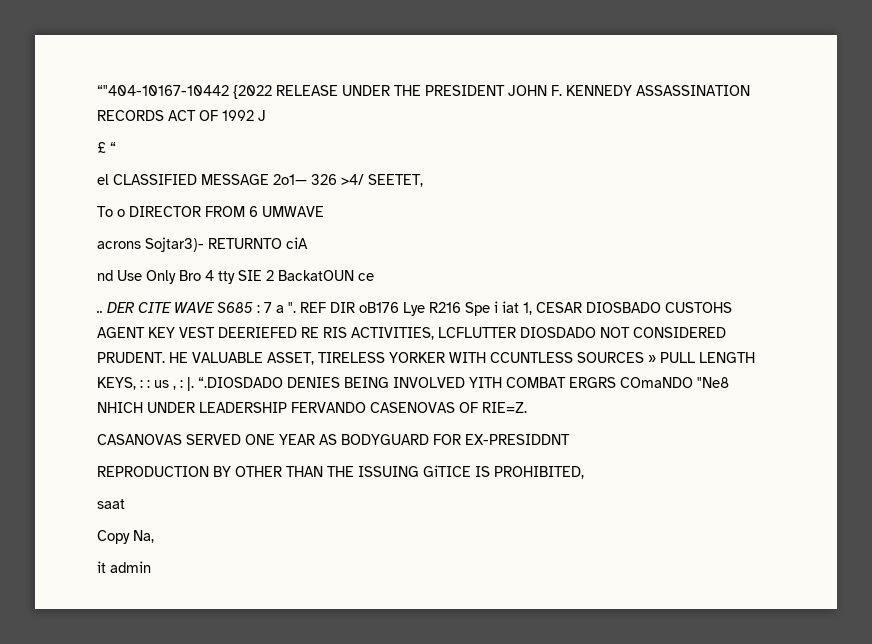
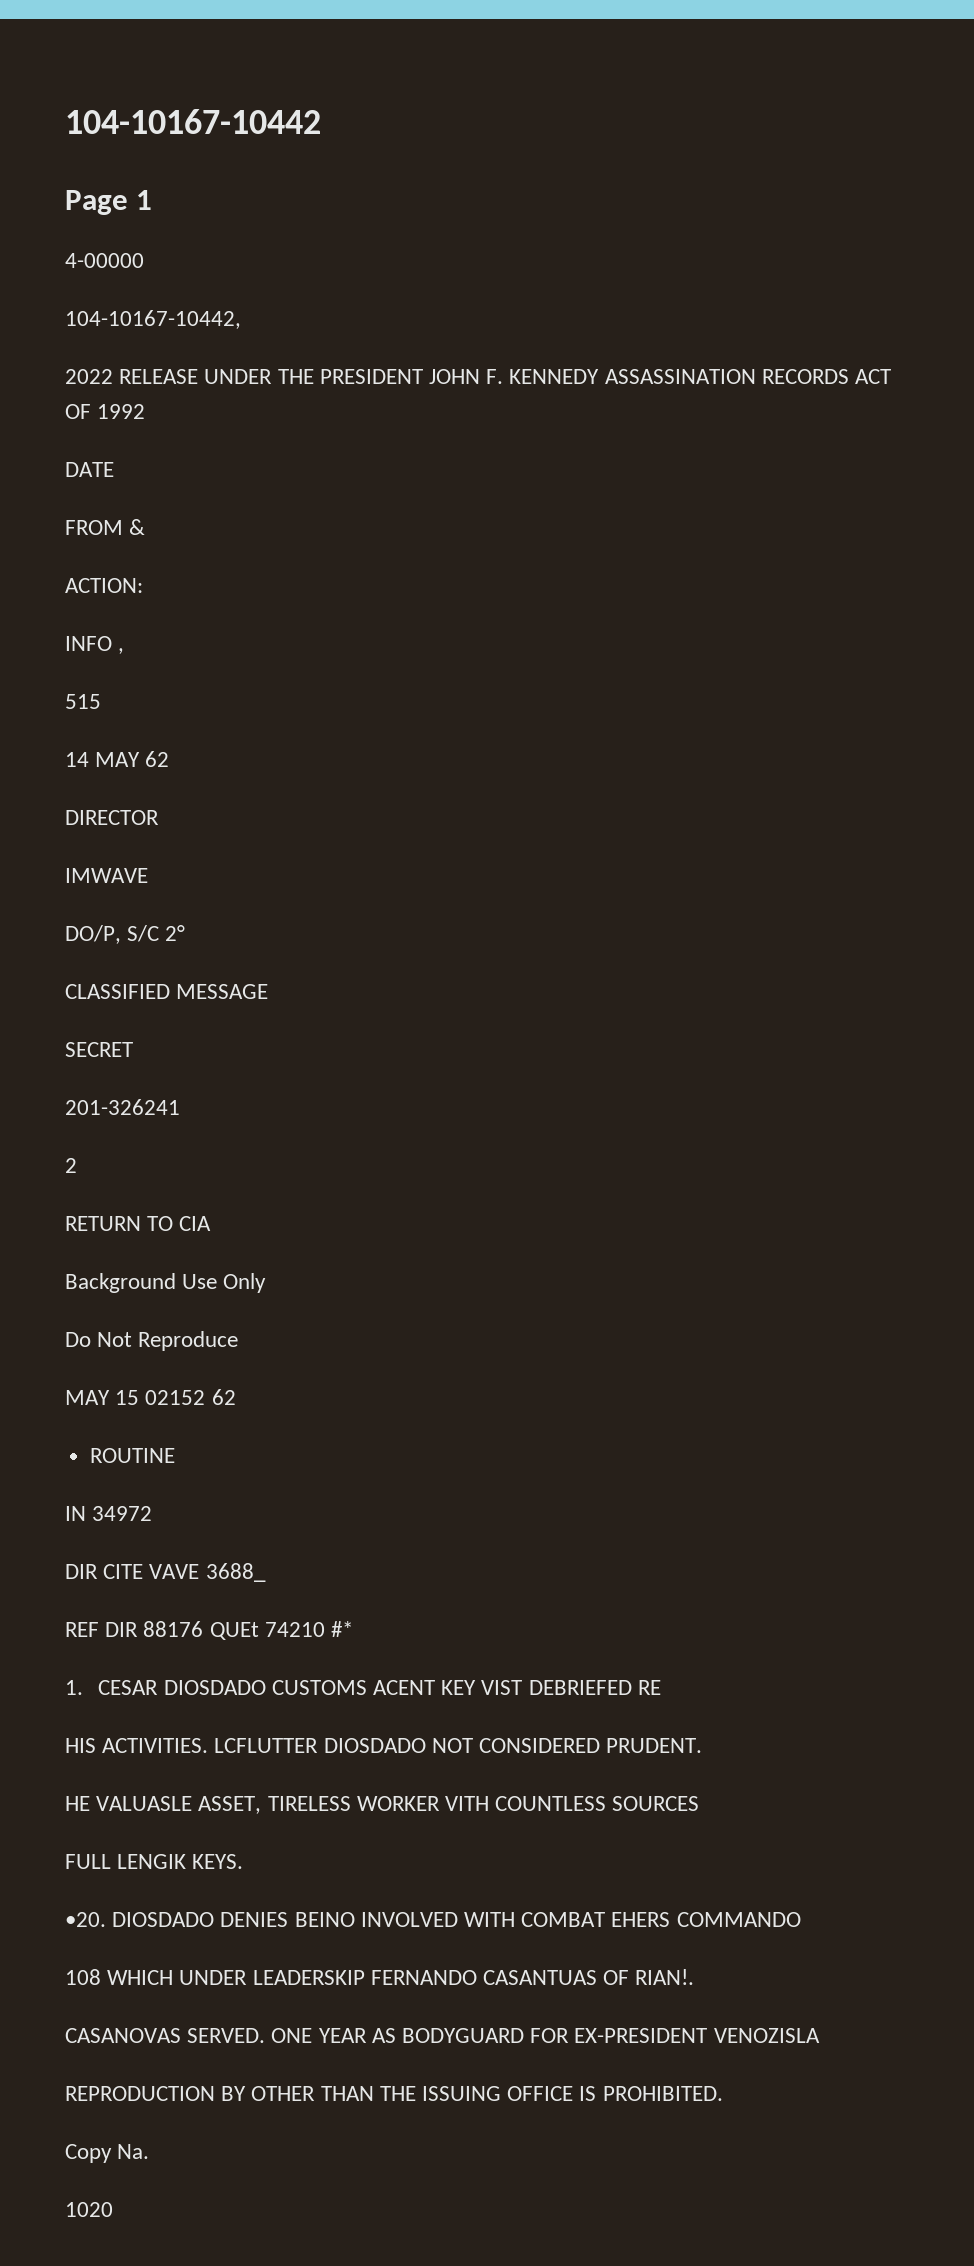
[97,85,272,99] “"404-10167-10442 {2022 -> [65,109,321,134] [65,190,153,215] [65,253,144,268] [65,310,241,329] [65,369,113,384] 104-10167-10442 // Page 1 // 4-00000 // 104-10167-10442, // 2022
[258,110,266,121] [97,142,116,153] [97,174,423,187] [97,206,324,217] [97,237,308,252] [97,270,374,284] [96,301,732,316] [97,327,297,338] J // £ “ // el CLASSIFIED MESSAGE 2o1— 326 >4/ SEETET, // To o DIRECTOR FROM 6 UMWAVE // acrons Sojtar3)- RETURNTO ciA // nd Use Only Bro 4 tty SIE 2 BackatOUN ce // .. DER CITE WAVE S685 : 7 a ". REF DIR oB176 Lye R216 Spe i iat 1, CESAR DIOSBADO CUSTOHS AGENT KEY VEST DEERIEFED -> [65,462,114,477] [65,519,146,535] [65,578,143,593] [65,636,125,654] [65,694,101,709] [65,751,170,767] [65,810,159,825] [65,868,148,883] [65,925,186,944] [65,984,269,999] [65,1042,133,1057] [65,1099,180,1115] [65,1158,77,1173] [65,1216,212,1231] [65,1273,267,1293] [65,1331,239,1351] [65,1389,236,1405] [90,1448,176,1463] [65,1506,153,1521] [65,1563,266,1582] [65,1621,354,1640] [65,1680,632,1695] // DATE // FROM & // ACTION: // INFO , // 515 // 14 MAY 62 // DIRECTOR // IMWAVE // DO/P, S/C 2° // CLASSIFIED MESSAGE // SECRET // 201-326241 // 2 // RETURN TO CIA // Background Use Only // Do Not Reproduce // MAY 15 02152 62 // ROUTINE // IN 34972 // DIR CITE VAVE 3688_ // REF DIR 88176 QUEt 74210 #* // 1. CESAR DIOSDADO CUSTOMS ACENT KEY VIST DEBRIEFED
[323,327,434,340] RIS ACTIVITIES, -> [65,1738,209,1753] // HIS ACTIVITIES.
[169,352,755,365] [97,377,729,391] [97,402,527,413] HE VALUABLE ASSET, TIRELESS YORKER WITH CCUNTLESS SOURCES » PULL LENGTH KEYS, : : us , : |. “.DIOSDADO DENIES BEING INVOLVED YITH COMBAT ERGRS COmaNDO "Ne8 NHICH UNDER LEADERSHIP FERVANDO CASENOVAS OF RIE=Z. -> [65,1796,700,1814] [65,1854,244,1869] [65,1912,801,1927] [65,1969,695,1985] // HE VALUASLE ASSET, TIRELESS WORKER VITH COUNTLESS SOURCES // FULL LENGIK KEYS. // •20. DIOSDADO DENIES BEINO INVOLVED WITH COMBAT EHERS COMMANDO // 108 WHICH UNDER LEADERSKIP FERNANDO CASANTUAS OF RIAN!.
[186,434,241,445] SERVED -> [187,2028,266,2043] SERVED.
[465,434,570,445] EX-PRESIDDNT -> [574,2028,820,2043] EX-PRESIDENT VENOZISLA
[423,465,584,479] [97,499,125,509] [97,530,154,544] [97,561,151,573] GiTICE IS PROHIBITED, // saat // Copy Na, // it admin -> [507,2086,723,2101] [65,2144,150,2163] [65,2202,113,2217] OFFICE IS PROHIBITED. // Copy Na. // 1020

